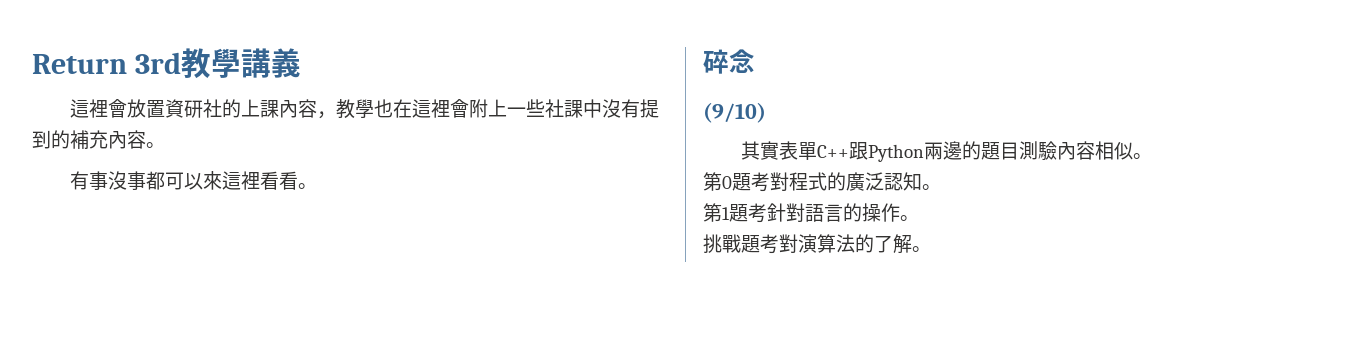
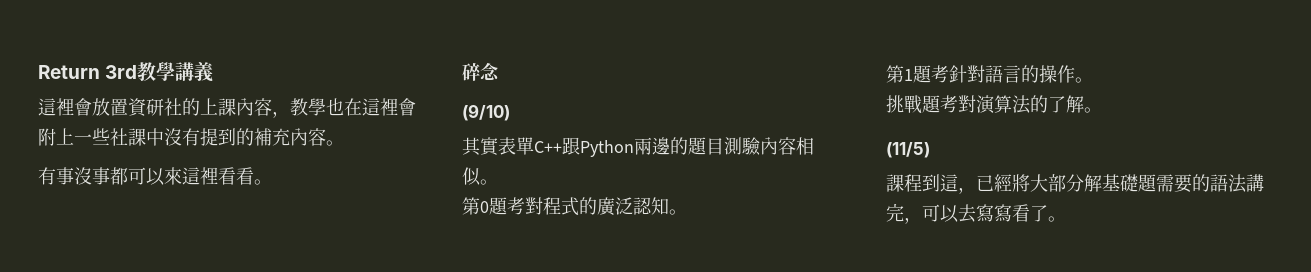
(931, 249) none -> [886,142,930,158] [886,174,1264,194] [886,203,1066,224] // (11/5) // 課程到這，已經將大部分解基礎題需要的語法講完，可以去寫寫看了。

